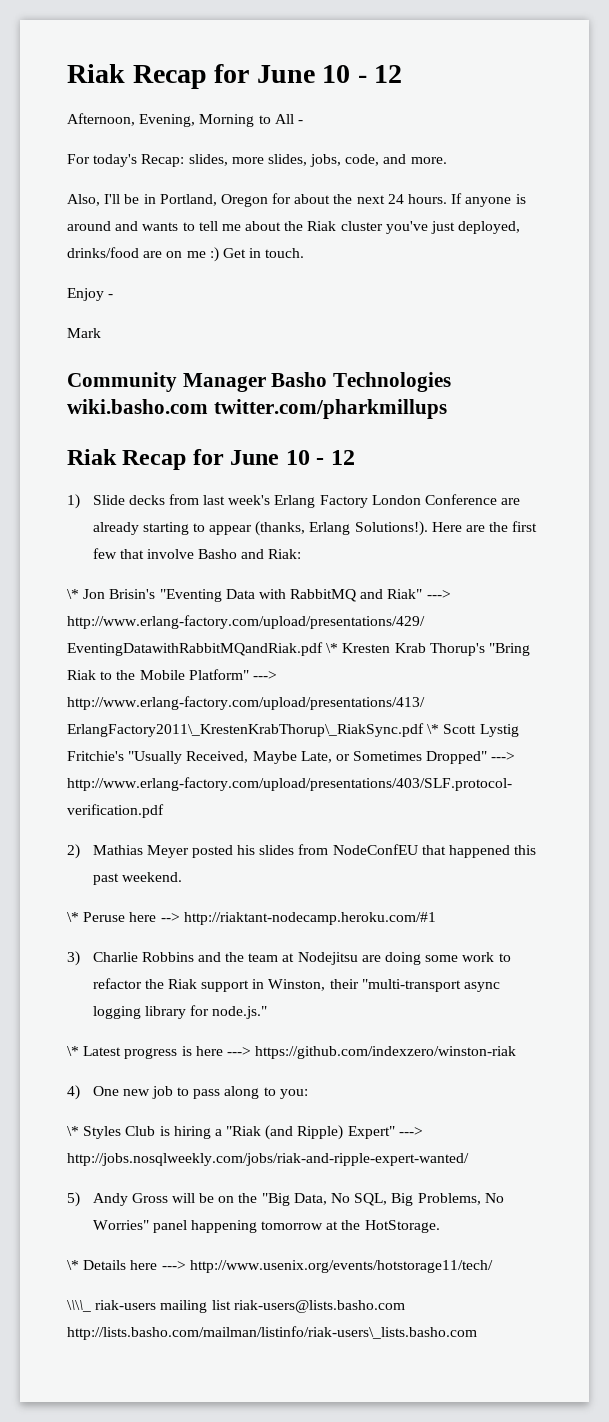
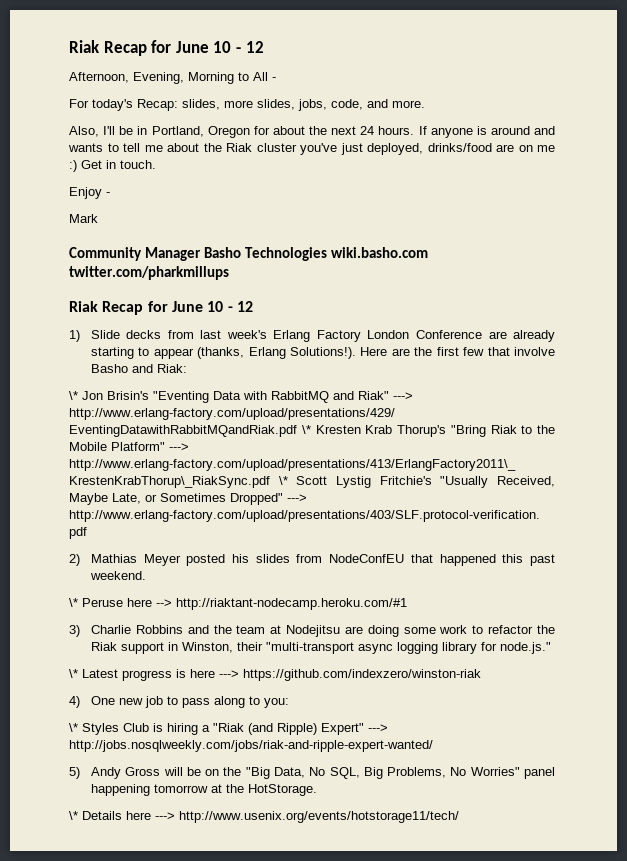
[67,1300,405,1313] [67,1326,477,1340] // \\\\_ riak-users mailing list riak-users@lists.basho.com http://lists.basho.com/mailman/listinfo/riak-users\_lists.basho.com -> (459, 817) none

